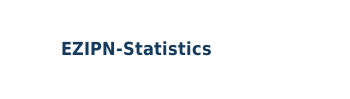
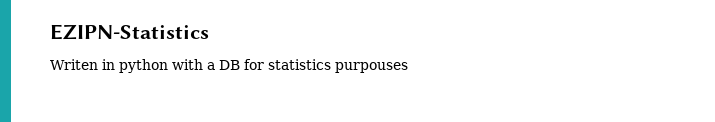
(212, 48) none -> [50,59,408,73] // Writen in python with a DB for statistics purpouses

